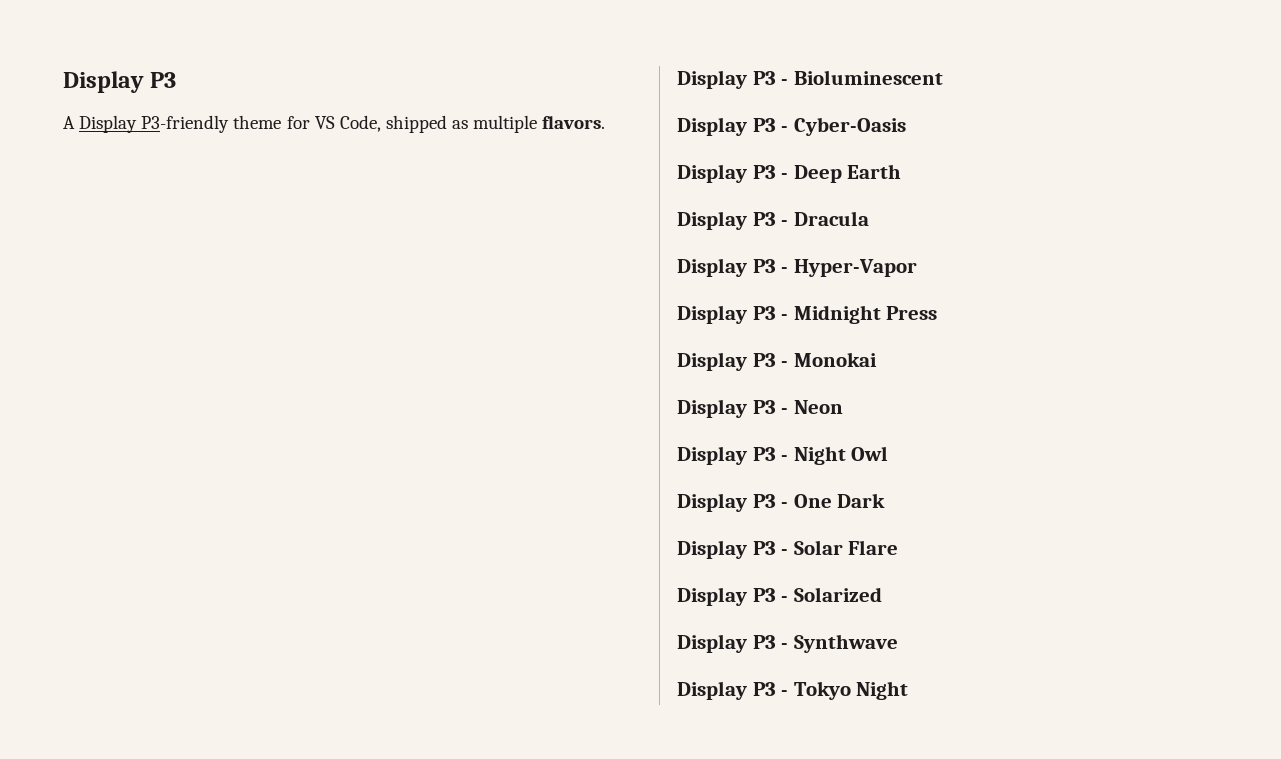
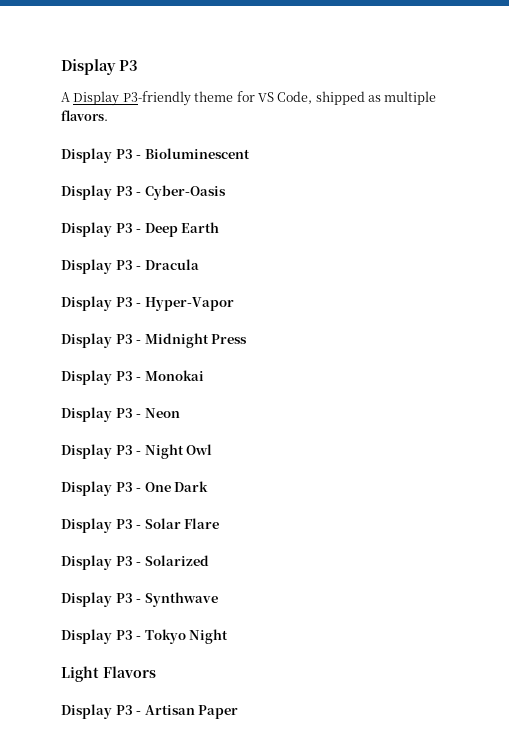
(909, 690) none -> [61,666,156,682] [61,704,239,719] // Light Flavors // Display P3 - Artisan Paper

